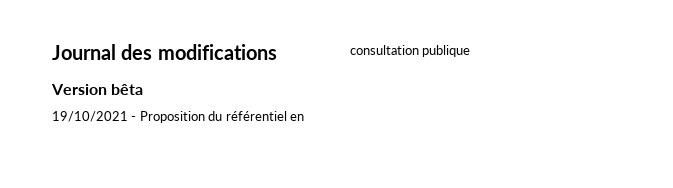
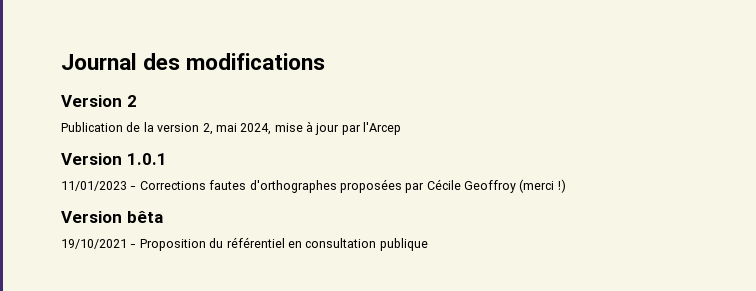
(277, 52) none -> [61,95,137,107] [61,121,402,135] [61,153,167,165] [61,179,566,193] // Version 2 // Publication de la version 2, mai 2024, mise à jour par l'Arcep // Version 1.0.1 // 11/01/2023 - Corrections fautes d'orthographes proposées par Cécile Geoffroy (merci !)

